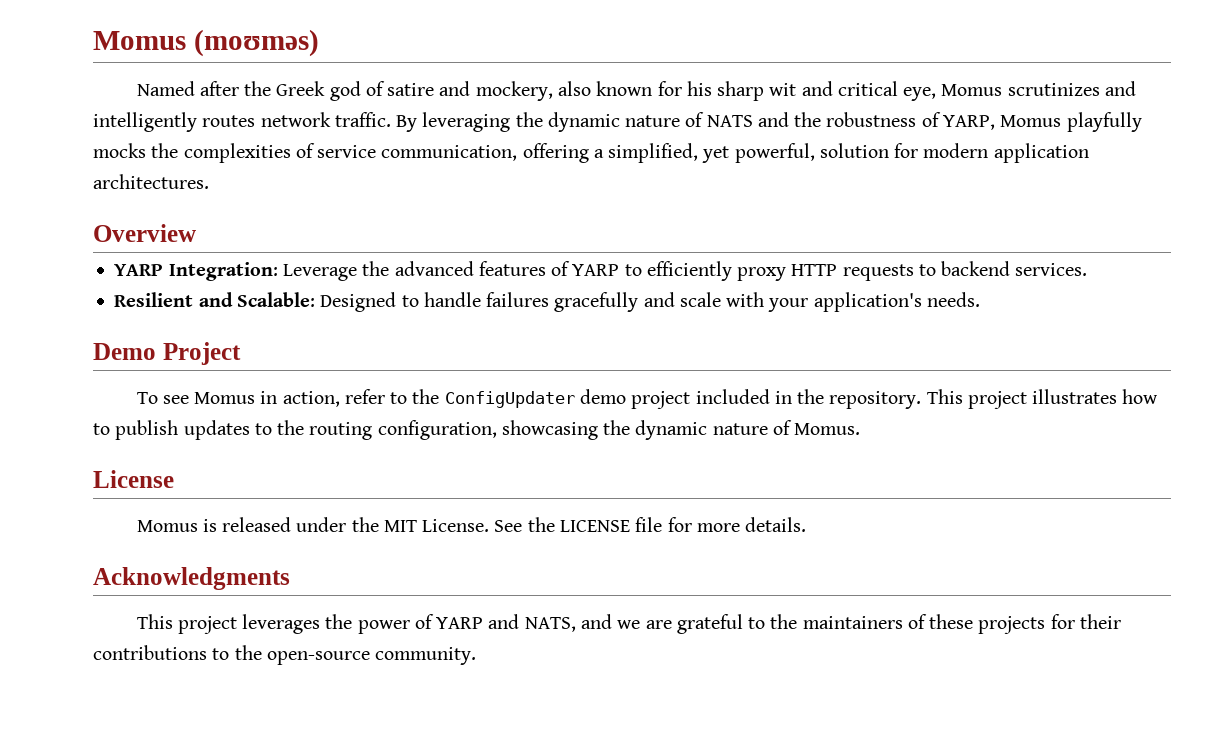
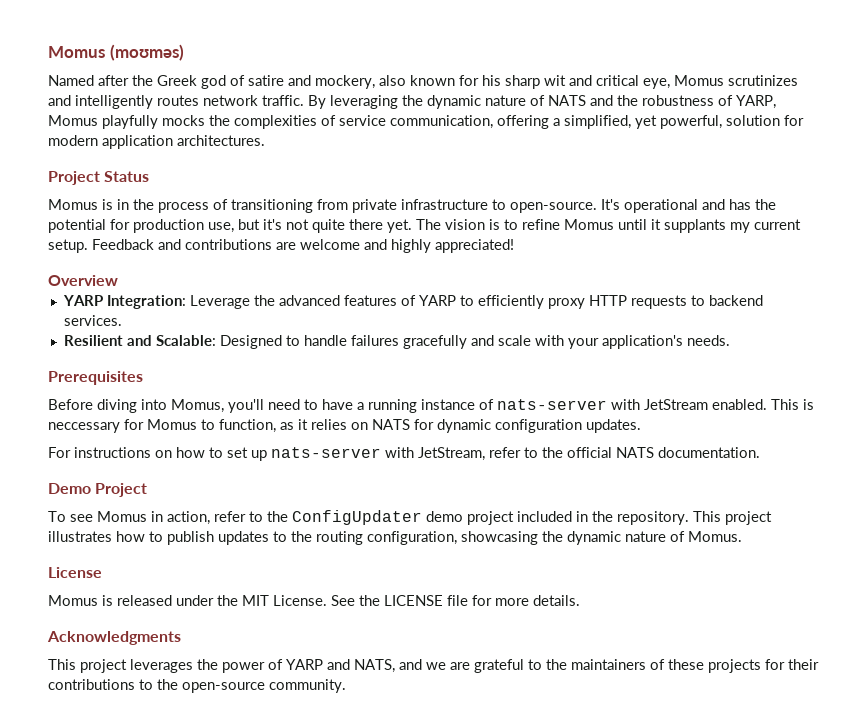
(209, 181) none -> [48,171,150,185] [48,199,776,213] [48,219,801,233] [48,239,514,253] // Project Status // Momus is in the process of transitioning from private infrastructure to open-source. It's operational and has the potential for production use, but it's not quite there yet. The vision is to refine Momus until it supplants my current setup. Feedback and contributions are welcome and highly appreciated!
(980, 299) none -> [48,371,143,385] [48,399,814,413] [48,419,641,433] [48,447,760,461] // Prerequisites // Before diving into Momus, you'll need to have a running instance of nats-server with JetStream enabled. This is neccessary for Momus to function, as it relies on NATS for dynamic configuration updates. // For instructions on how to set up nats-server with JetStream, refer to the official NATS documentation.

